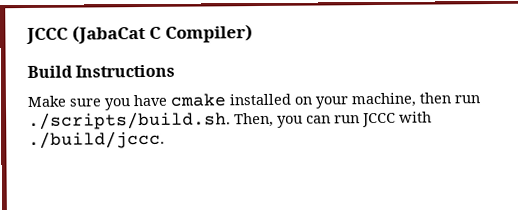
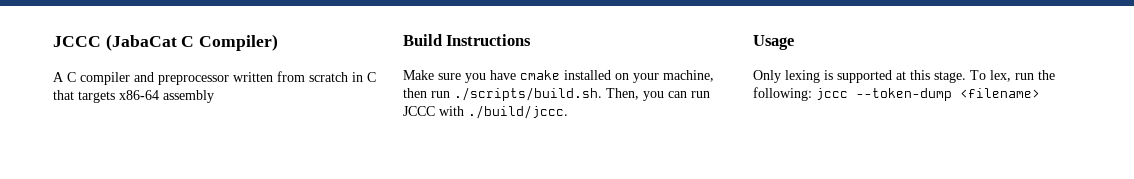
(253, 33) none -> [53,71,376,85] [53,90,214,103] // A C compiler and preprocessor written from scratch in C that targets x86-64 assembly
(165, 139) none -> [753,35,794,50] [753,70,1055,83] [753,87,1040,101] // Usage // Only lexing is supported at this stage. To lex, run the following: jccc --token-dump <filename>

